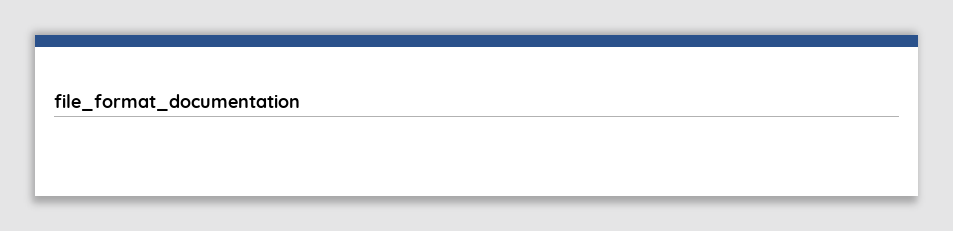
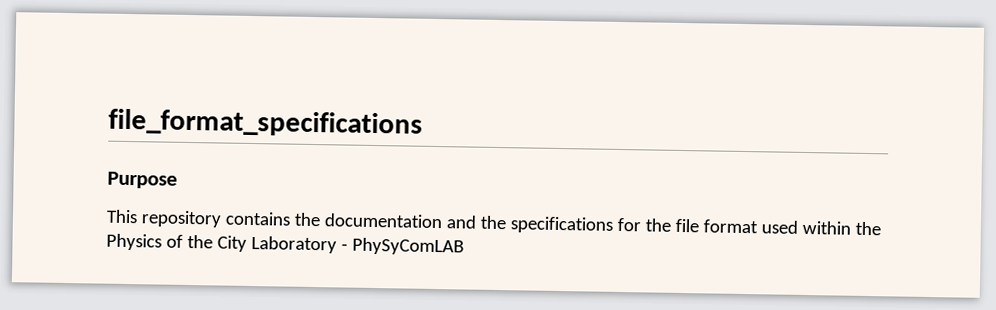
[54,94,300,111] file_format_documentation -> [108,108,423,138] [107,171,178,189] [106,209,881,236] [106,233,464,256] file_format_specifications // Purpose // This repository contains the documentation and the specifications for the file format used within the Physics of the City Laboratory - PhySyComLAB

